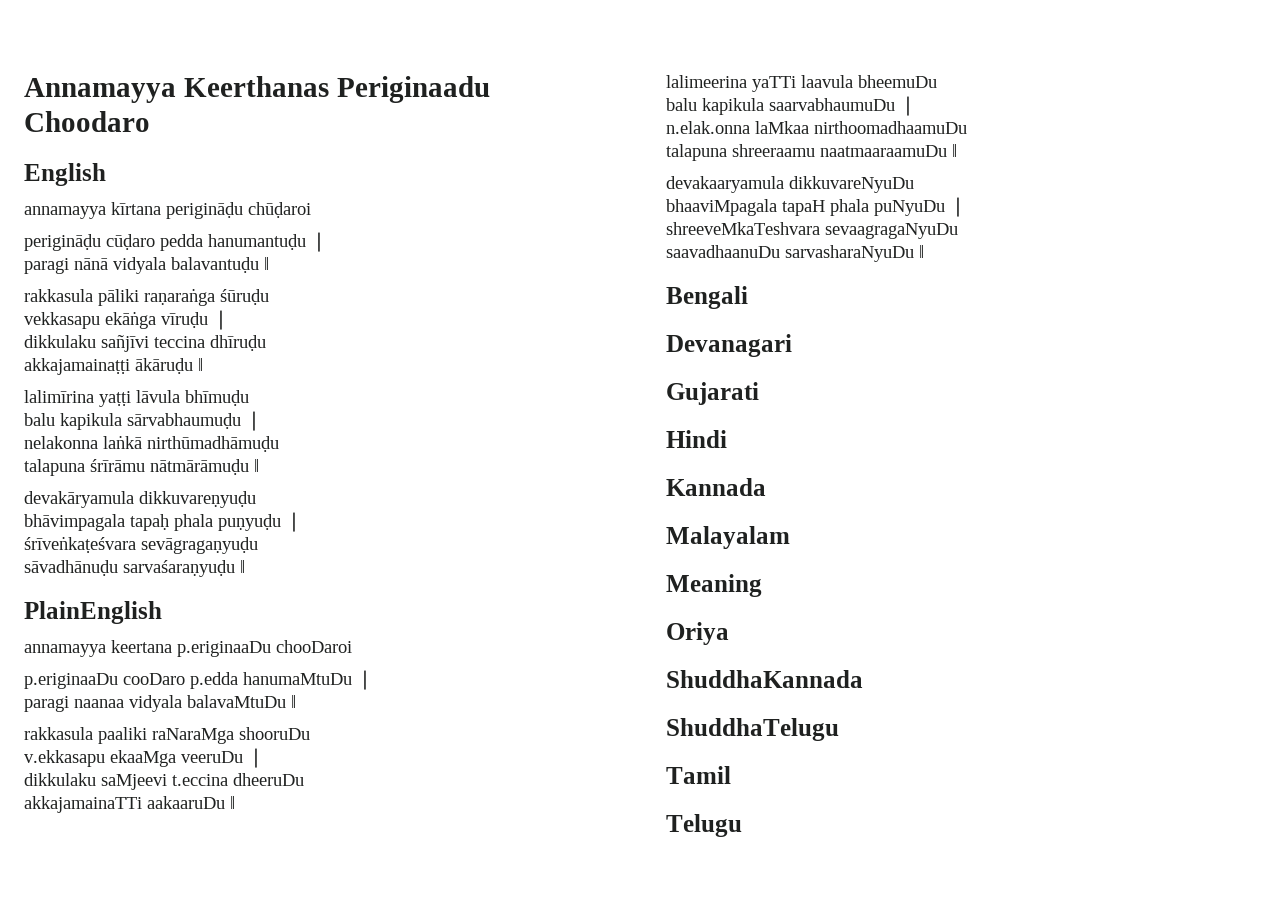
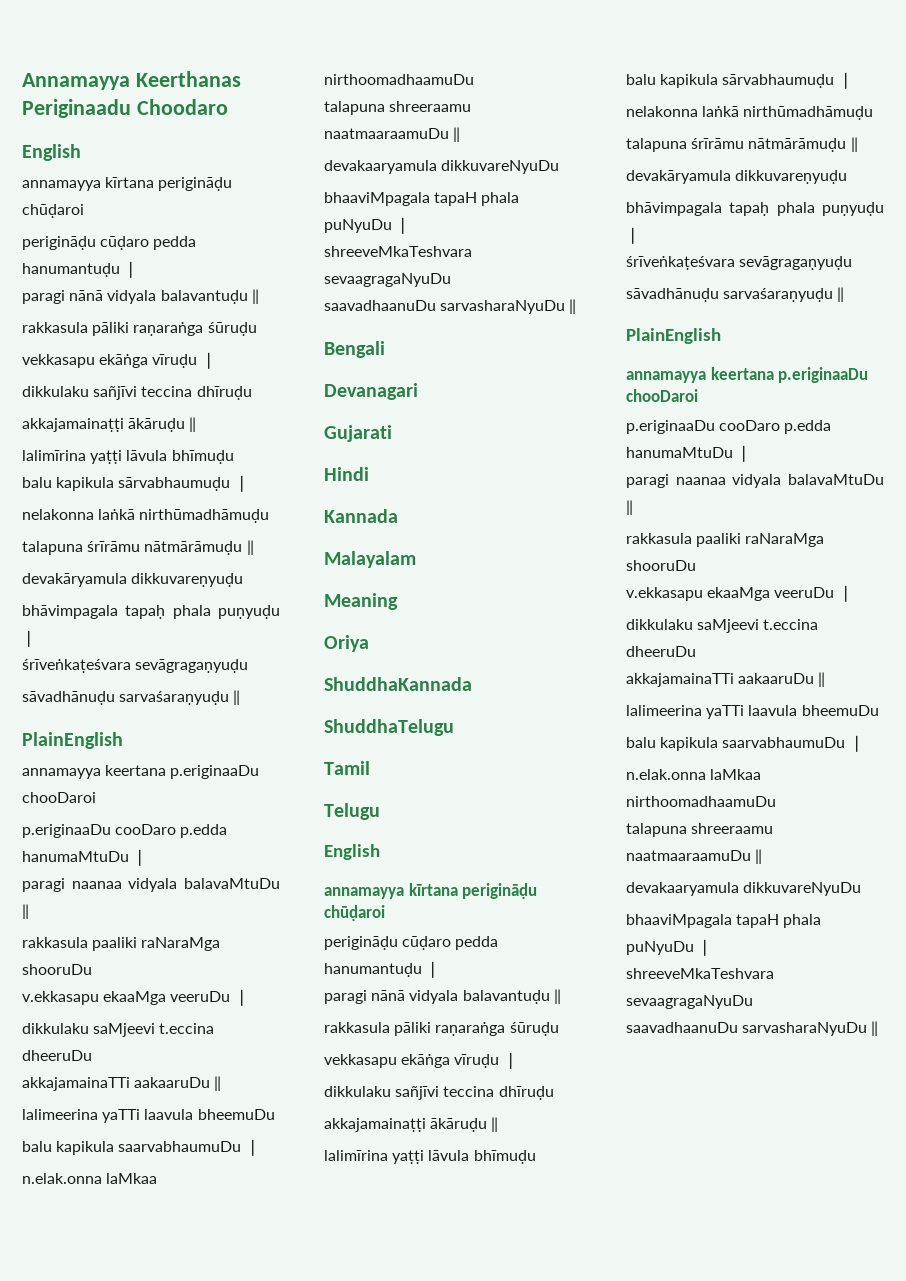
(742, 825) none -> [324,844,380,860] [324,883,538,899] [324,905,385,921] [324,936,499,950] [324,961,440,978] [324,989,561,1004] [324,1022,559,1036] [324,1052,517,1069] [324,1086,554,1100] [324,1117,499,1132] [324,1150,536,1164] [626,72,852,89] [626,106,874,120] [626,137,858,152] [626,170,848,184] [626,202,884,216] [626,227,639,244] [626,256,853,270] [626,287,845,302] [626,328,721,344] [626,367,869,383] [626,389,698,402] [626,420,832,434] [626,445,751,462] [626,474,884,488] [626,500,633,515] [626,533,825,547] [626,560,696,571] [626,585,852,602] [626,619,819,633] [626,646,696,657] [626,672,826,687] [626,705,879,719] [626,735,863,752] [626,769,762,780] [626,796,776,807] [626,823,774,837] [626,849,763,864] [626,882,862,896] [626,914,822,928] [626,939,712,956] [626,968,774,979] [626,995,753,1009] [626,1021,879,1036] // English // annamayya kīrtana perigināḍu chūḍaroi // perigināḍu cūḍaro pedda hanumantuḍu ❘ // paragi nānā vidyala balavantuḍu ‖ // rakkasula pāliki raṇaraṅga śūruḍu // vekkasapu ekāṅga vīruḍu ❘ // dikkulaku sañjīvi teccina dhīruḍu // akkajamainaṭṭi ākāruḍu ‖ // lalimīrina yaṭṭi lāvula bhīmuḍu // balu kapikula sārvabhaumuḍu ❘ // nelakonna laṅkā nirthūmadhāmuḍu // talapuna śrīrāmu nātmārāmuḍu ‖ // devakāryamula dikkuvareṇyuḍu // bhāvimpagala tapaḥ phala puṇyuḍu ❘ // śrīveṅkaṭeśvara sevāgragaṇyuḍu // sāvadhānuḍu sarvaśaraṇyuḍu ‖ // PlainEnglish // annamayya keertana p.eriginaaDu chooDaroi // p.eriginaaDu cooDaro p.edda hanumaMtuDu ❘ // paragi naanaa vidyala balavaMtuDu ‖ // rakkasula paaliki raNaraMga shooruDu // v.ekkasapu ekaaMga veeruDu ❘ // dikkulaku saMjeevi t.eccina dheeruDu // akkajamainaTTi aakaaruDu ‖ // lalimeerina yaTTi laavula bheemuDu // balu kapikula saarvabhaumuDu ❘ // n.elak.onna laMkaa nirthoomadhaamuDu // talapuna shreeraamu naatmaaraamuDu ‖ // devakaaryamula dikkuvareNyuDu // bhaaviMpagala tapaH phala puNyuDu ❘ // shreeveMkaTeshvara sevaagragaNyuDu // saavadhaanuDu sarvasharaNyuDu ‖

